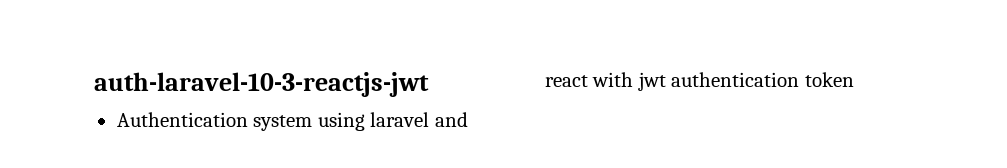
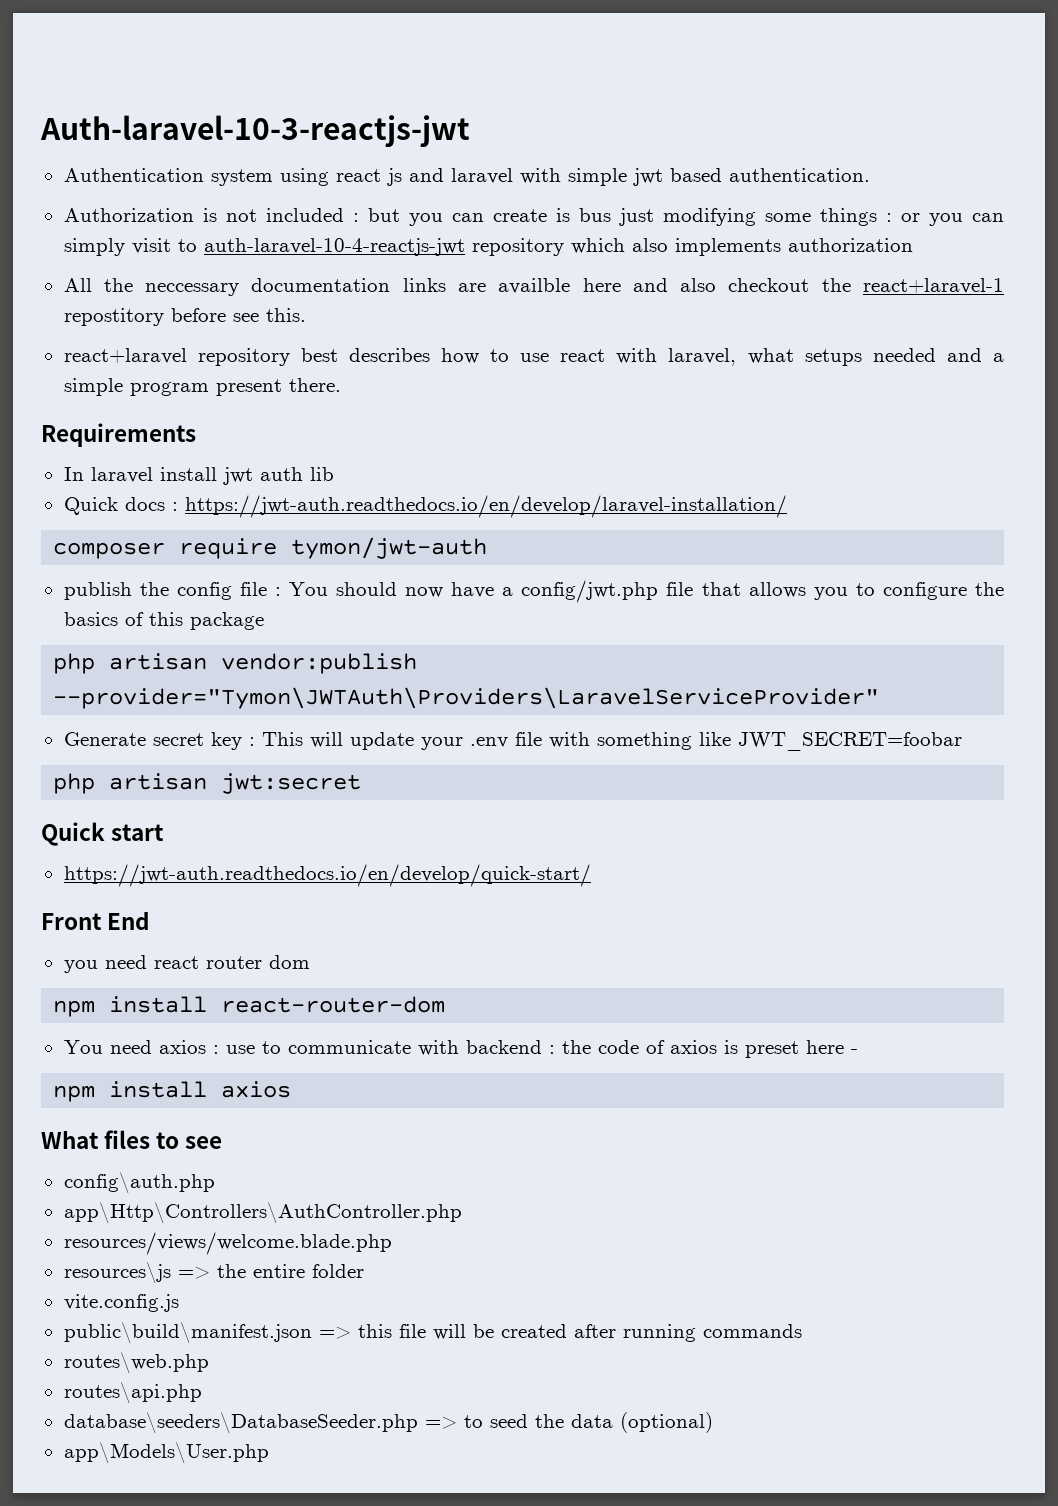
[94,72,429,97] auth-laravel-10-3-reactjs-jwt -> [40,115,470,147] Auth-laravel-10-3-reactjs-jwt
[370,112,468,127] [544,72,854,91] laravel and react with jwt authentication token -> [335,168,870,186] [63,208,1004,226] [63,238,913,256] [63,278,1005,296] [63,308,306,326] [63,348,1004,366] [63,378,341,396] [41,423,196,447] [63,467,334,485] [63,495,787,518] [53,537,488,559] [63,580,1005,603] [63,612,264,630] [53,653,418,674] [53,687,880,709] [63,732,962,751] [53,773,362,794] [41,822,165,846] [63,864,591,887] [41,911,150,930] [63,955,310,973] [53,996,446,1017] [63,1040,858,1058] [53,1081,292,1102] [41,1130,223,1149] [63,1172,215,1194] [63,1202,462,1224] [63,1232,392,1255] [63,1262,364,1284] [63,1294,179,1312] [63,1322,802,1344] [63,1352,209,1374] [63,1382,202,1404] [63,1412,713,1434] [63,1442,269,1464] react js and laravel with simple jwt based authentication. // Authorization is not included : but you can create is bus just modifying some things : or you can simply visit to auth-laravel-10-4-reactjs-jwt repository which also implements authorization // All the neccessary documentation links are availble here and also checkout the react+laravel-1 repostitory before see this. // react+laravel repository best describes how to use react with laravel, what setups needed and a simple program present there. // Requirements // In laravel install jwt auth lib // Quick docs : https://jwt-auth.readthedocs.io/en/develop/laravel-installation/ // composer require tymon/jwt-auth // publish the config file : You should now have a config/jwt.php file that allows you to configure the basics of this package // php artisan vendor:publish --provider="Tymon\JWTAuth\Providers\LaravelServiceProvider" // Generate secret key : This will update your .env file with something like JWT_SECRET=foobar // php artisan jwt:secret // Quick start // https://jwt-auth.readthedocs.io/en/develop/quick-start/ // Front End // you need react router dom // npm install react-router-dom // You need axios : use to communicate with backend : the code of axios is preset here - // npm install axios // What files to see // config\auth.php // app\Http\Controllers\AuthController.php // resources/views/welcome.blade.php // resources\js => the entire folder // vite.config.js // public\build\manifest.json => this file will be created after running commands // routes\web.php // routes\api.php // database\seeders\DatabaseSeeder.php => to seed the data (optional) // app\Models\User.php

